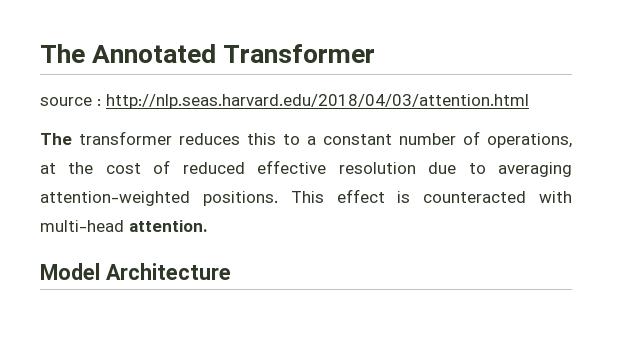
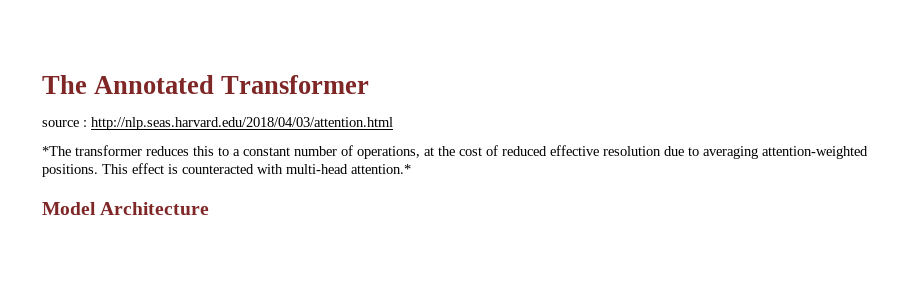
[40,133,72,145] The -> [42,146,71,156] *The
[129,220,208,232] attention. -> [351,164,411,174] attention.*

